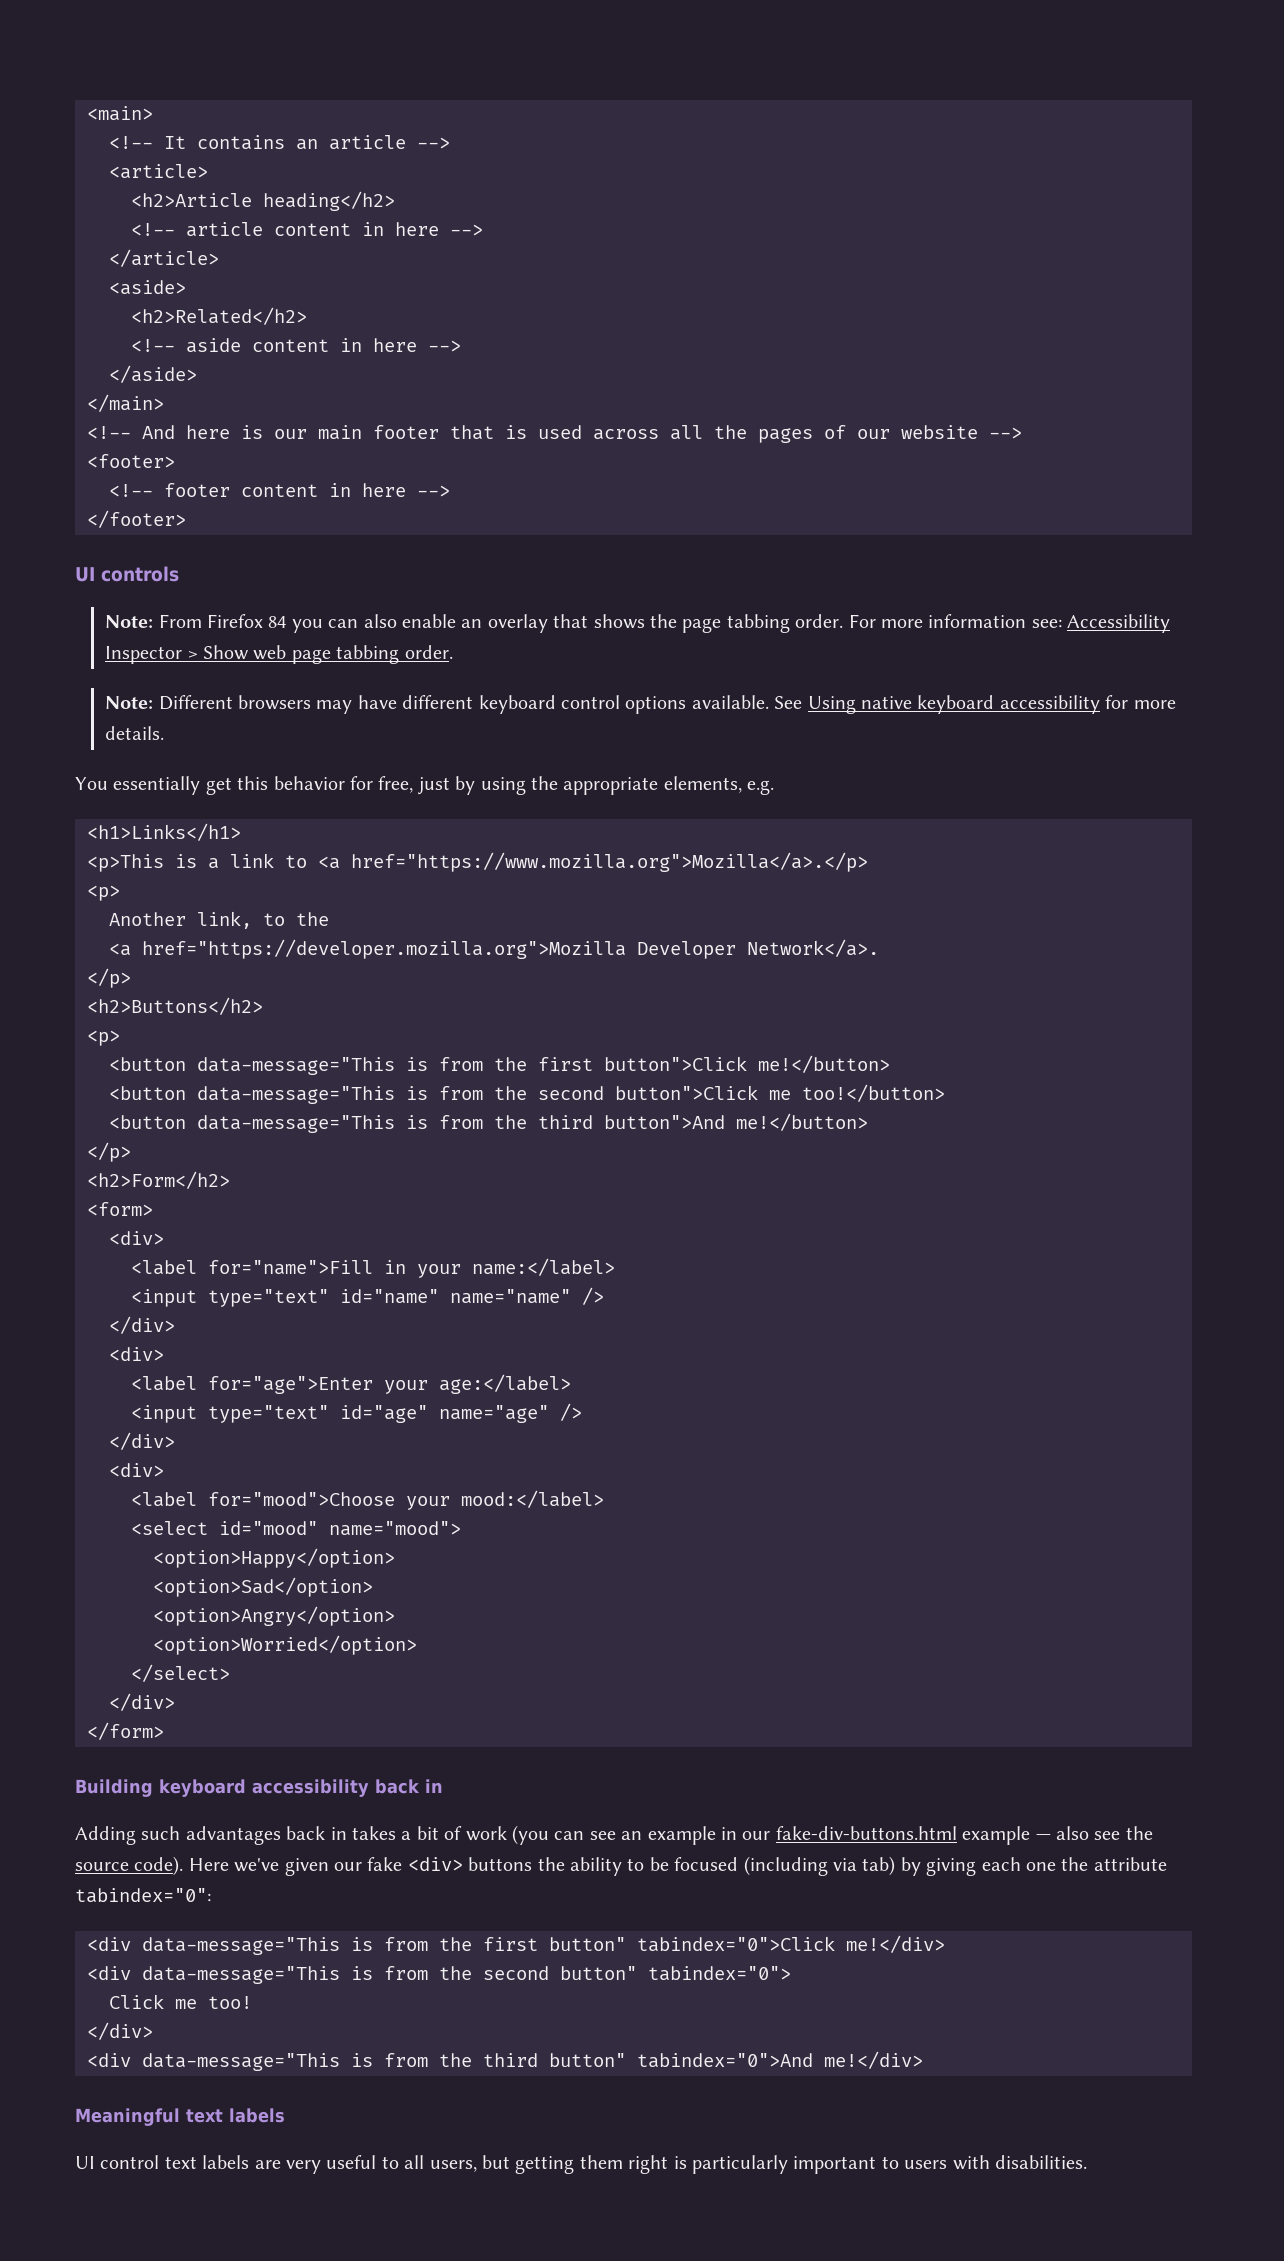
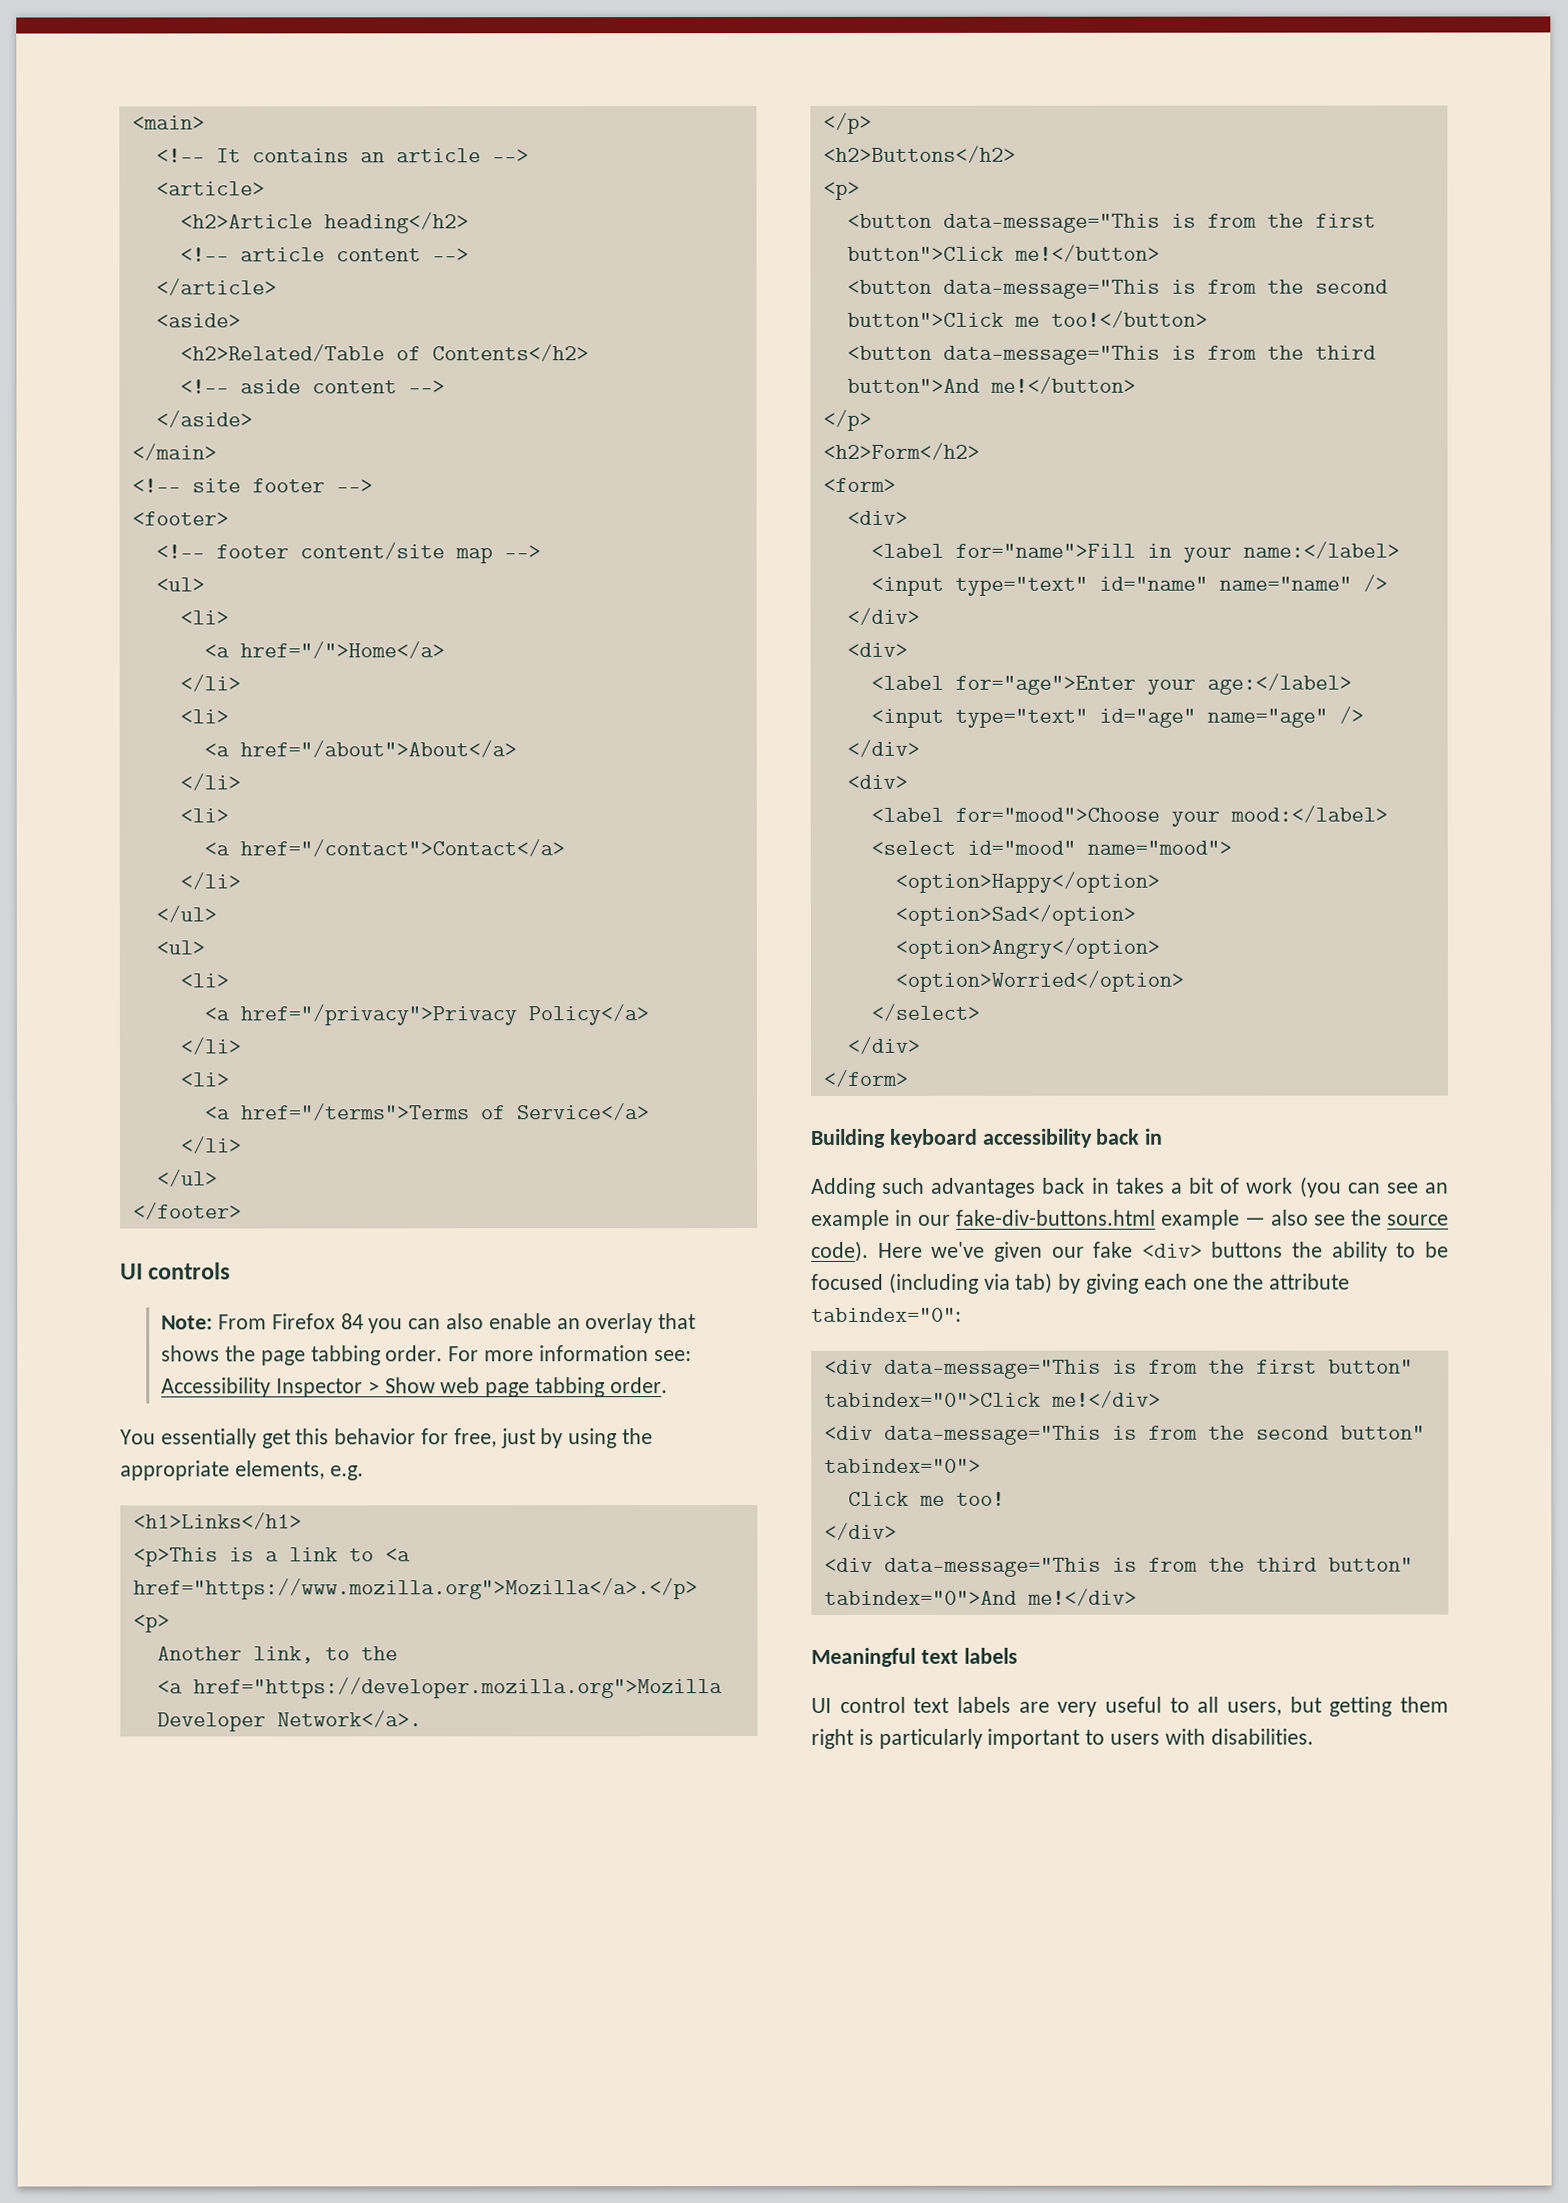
[362,222,439,236] in here -> (421, 255) none
[131,307,307,325] <h2>Related</h2> -> [179,344,589,362] <h2>Related/Table of Contents</h2>
[340,338,417,352] in here -> (397, 387) none
[142,425,1022,443] [87,454,175,468] [109,483,450,497] And here is our main footer that is used across all the pages of our website --> // <footer> // <!-- footer content in here --> -> [191,478,373,493] [131,511,229,526] [155,542,541,564] [155,577,205,592] [179,610,229,625] [203,641,445,659] [179,674,241,692] [179,709,229,724] [203,740,517,758] [179,773,241,791] [179,808,229,823] [203,839,565,857] [179,872,241,890] [155,905,217,923] [155,940,205,955] [179,973,229,988] [203,1004,649,1026] [179,1037,241,1055] [179,1072,229,1087] [204,1103,650,1121] [180,1136,242,1154] [156,1169,218,1187] site footer --> // <footer> // <!-- footer content/site map --> // <ul> // <li> // <a href="/">Home</a> // </li> // <li> // <a href="/about">About</a> // </li> // <li> // <a href="/contact">Contact</a> // </li> // </ul> // <ul> // <li> // <a href="/privacy">Privacy Policy</a> // </li> // <li> // <a href="/terms">Terms of Service</a> // </li> // </ul>
[105,695,1176,714] [105,726,165,740] // Note: Different browsers may have different keyboard control options available. See Using native keyboard accessibility for more details. -> (668, 1385) none

